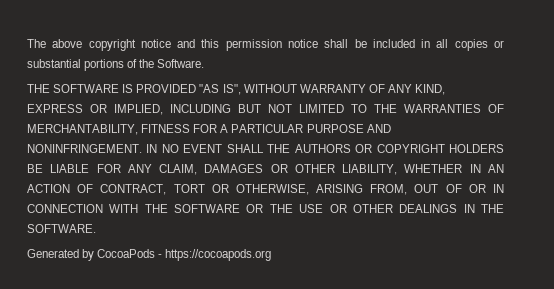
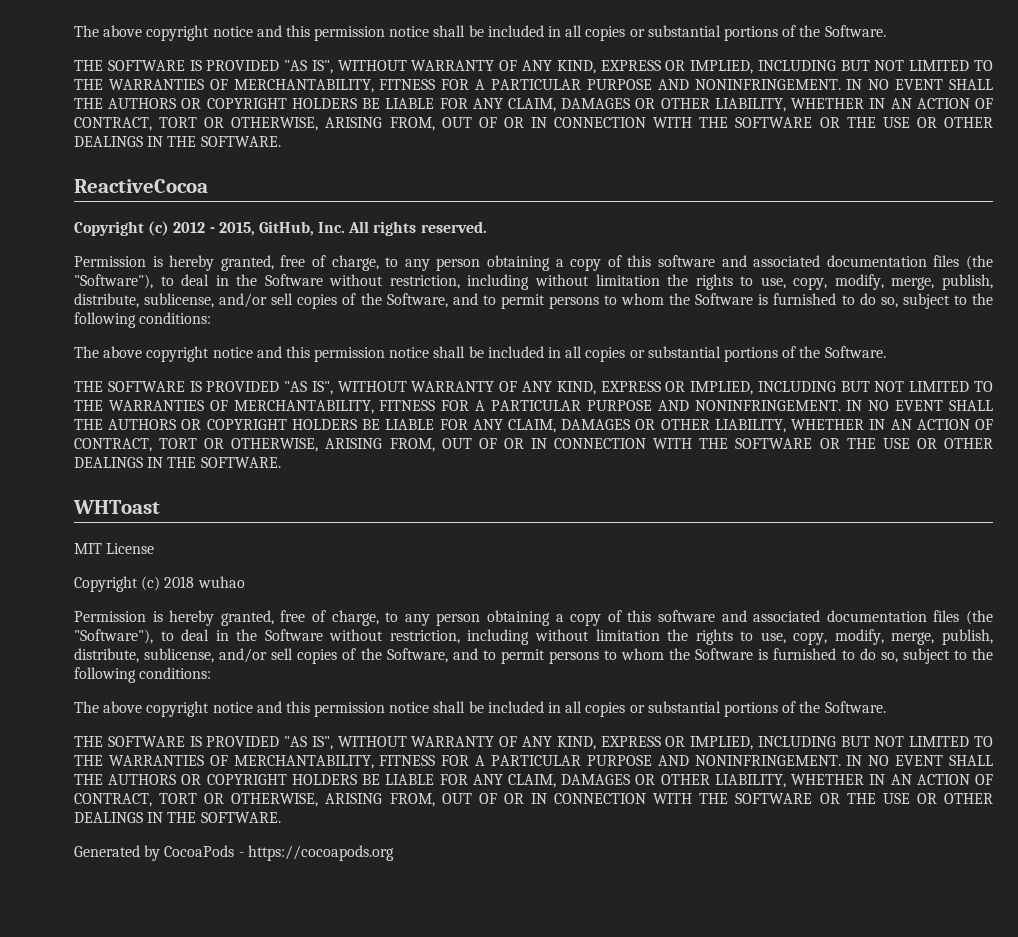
(96, 228) none -> [74,179,208,193] [74,221,487,236] [74,255,994,271] [74,274,993,290] [74,293,993,309] [74,312,212,328] [74,346,886,362] [74,381,994,395] [74,400,994,414] [74,419,993,433] [74,438,993,452] [74,457,281,468] [73,500,160,514] [74,543,155,554] [74,576,245,592] [74,610,994,626] [74,629,993,645] [74,648,993,664] [74,667,212,683] [74,701,886,717] [74,736,994,750] [74,755,994,769] [74,774,993,788] [74,793,993,807] [74,812,281,823] // ReactiveCocoa // Copyright (c) 2012 - 2015, GitHub, Inc. All rights reserved. // Permission is hereby granted, free of charge, to any person obtaining a copy of this software and associated documentation files (the "Software"), to deal in the Software without restriction, including without limitation the rights to use, copy, modify, merge, publish, distribute, sublicense, and/or sell copies of the Software, and to permit persons to whom the Software is furnished to do so, subject to the following conditions: // The above copyright notice and this permission notice shall be included in all copies or substantial portions of the Software. // THE SOFTWARE IS PROVIDED "AS IS", WITHOUT WARRANTY OF ANY KIND, EXPRESS OR IMPLIED, INCLUDING BUT NOT LIMITED TO THE WARRANTIES OF MERCHANTABILITY, FITNESS FOR A PARTICULAR PURPOSE AND NONINFRINGEMENT. IN NO EVENT SHALL THE AUTHORS OR COPYRIGHT HOLDERS BE LIABLE FOR ANY CLAIM, DAMAGES OR OTHER LIABILITY, WHETHER IN AN ACTION OF CONTRACT, TORT OR OTHERWISE, ARISING FROM, OUT OF OR IN CONNECTION WITH THE SOFTWARE OR THE USE OR OTHER DEALINGS IN THE SOFTWARE. // WHToast // MIT License // Copyright (c) 2018 wuhao // Permission is hereby granted, free of charge, to any person obtaining a copy of this software and associated documentation files (the "Software"), to deal in the Software without restriction, including without limitation the rights to use, copy, modify, merge, publish, distribute, sublicense, and/or sell copies of the Software, and to permit persons to whom the Software is furnished to do so, subject to the following conditions: // The above copyright notice and this permission notice shall be included in all copies or substantial portions of the Software. // THE SOFTWARE IS PROVIDED "AS IS", WITHOUT WARRANTY OF ANY KIND, EXPRESS OR IMPLIED, INCLUDING BUT NOT LIMITED TO THE WARRANTIES OF MERCHANTABILITY, FITNESS FOR A PARTICULAR PURPOSE AND NONINFRINGEMENT. IN NO EVENT SHALL THE AUTHORS OR COPYRIGHT HOLDERS BE LIABLE FOR ANY CLAIM, DAMAGES OR OTHER LIABILITY, WHETHER IN AN ACTION OF CONTRACT, TORT OR OTHERWISE, ARISING FROM, OUT OF OR IN CONNECTION WITH THE SOFTWARE OR THE USE OR OTHER DEALINGS IN THE SOFTWARE.

